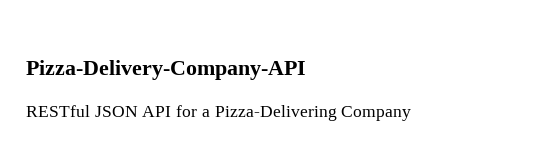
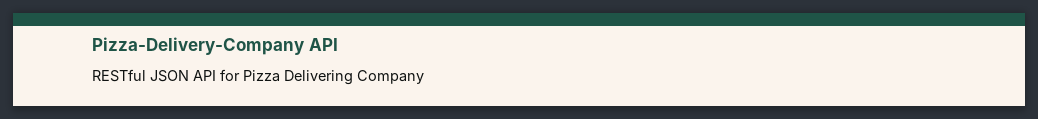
[26,60,306,80] Pizza-Delivery-Company-API -> [92,37,338,55] Pizza-Delivery-Company API
[201,105,337,121] a Pizza-Delivering -> [243,70,353,85] Pizza Delivering

